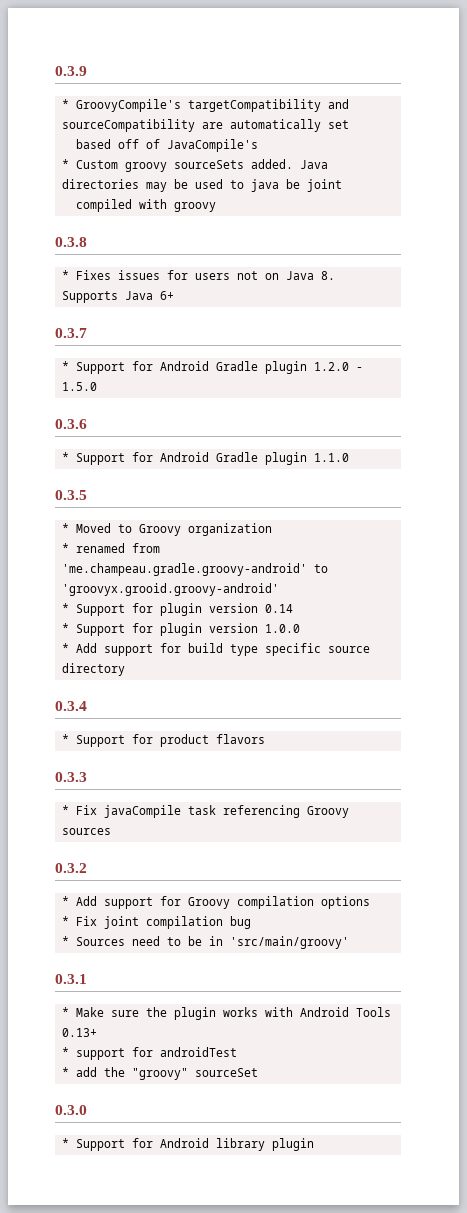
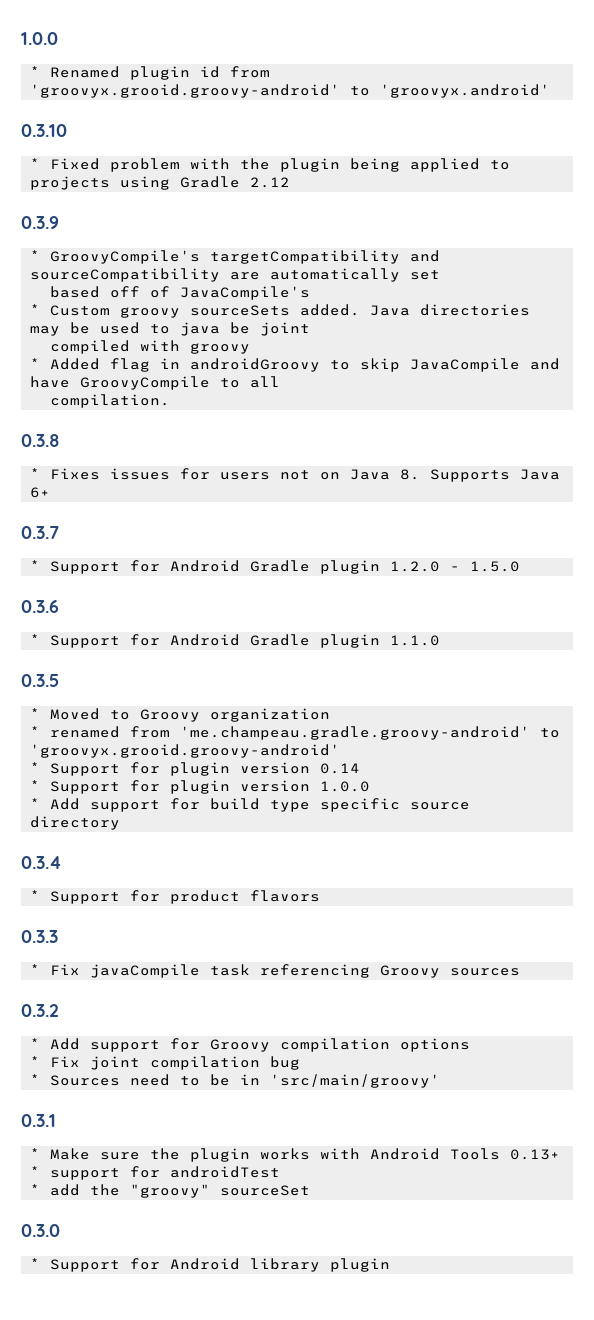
(55, 71) none -> [21,32,58,45] [30,66,270,80] [30,84,550,98] [21,124,67,137] [30,158,510,172] [30,176,290,190] 1.0.0 // * Renamed plugin id from 'groovyx.grooid.groovy-android' to 'groovyx.android' // 0.3.10 // * Fixed problem with the plugin being applied to projects using Gradle 2.12 //
(217, 207) none -> [30,358,560,372] [30,376,280,390] [50,394,170,408] // * Added flag in androidGroovy to skip JavaCompile and have GroovyCompile to all // compilation.

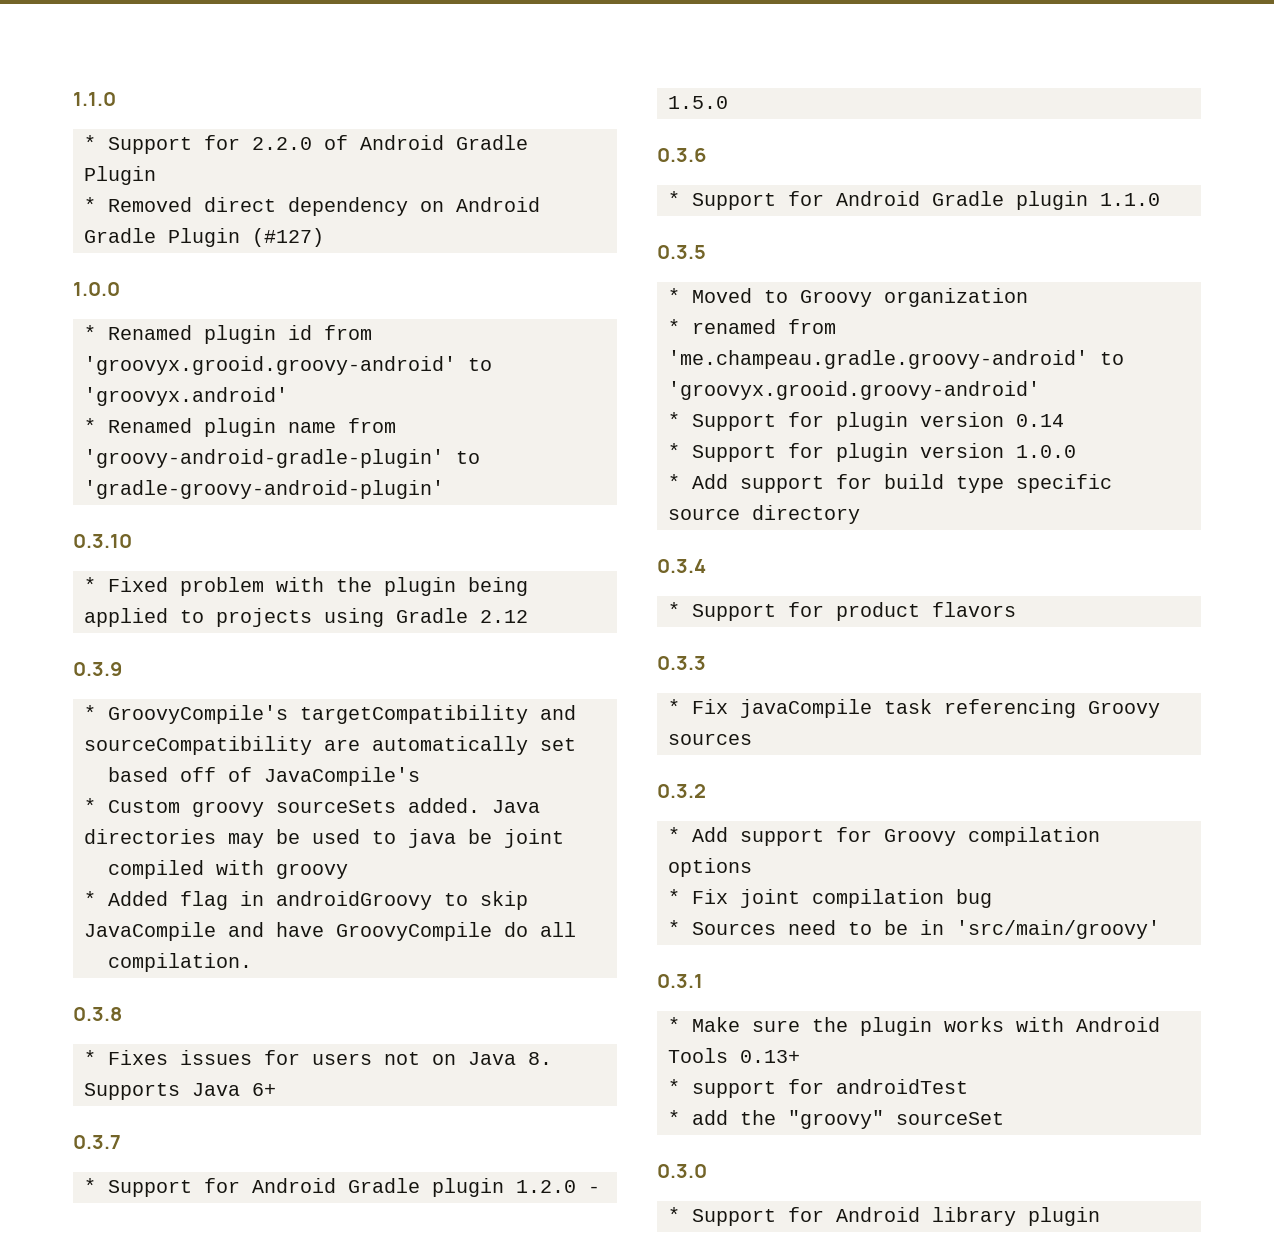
(21, 38) none -> [73,92,116,106] [83,135,528,154] [83,166,156,185] [83,197,540,216] [83,228,324,247] 1.1.0 // * Support for 2.2.0 of Android Gradle Plugin // * Removed direct dependency on Android Gradle Plugin (#127) //
(550, 91) none -> [83,418,396,437] [83,449,480,468] [83,480,444,499] // * Renamed plugin name from 'groovy-android-gradle-plugin' to 'gradle-groovy-android-plugin'
[220,378,240,388] to -> [503,922,528,937] do

